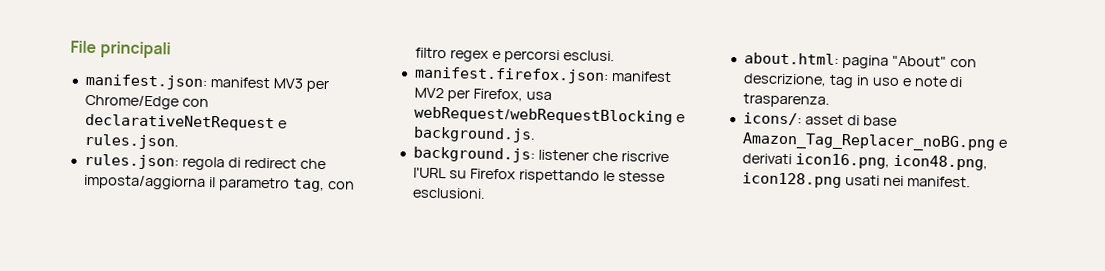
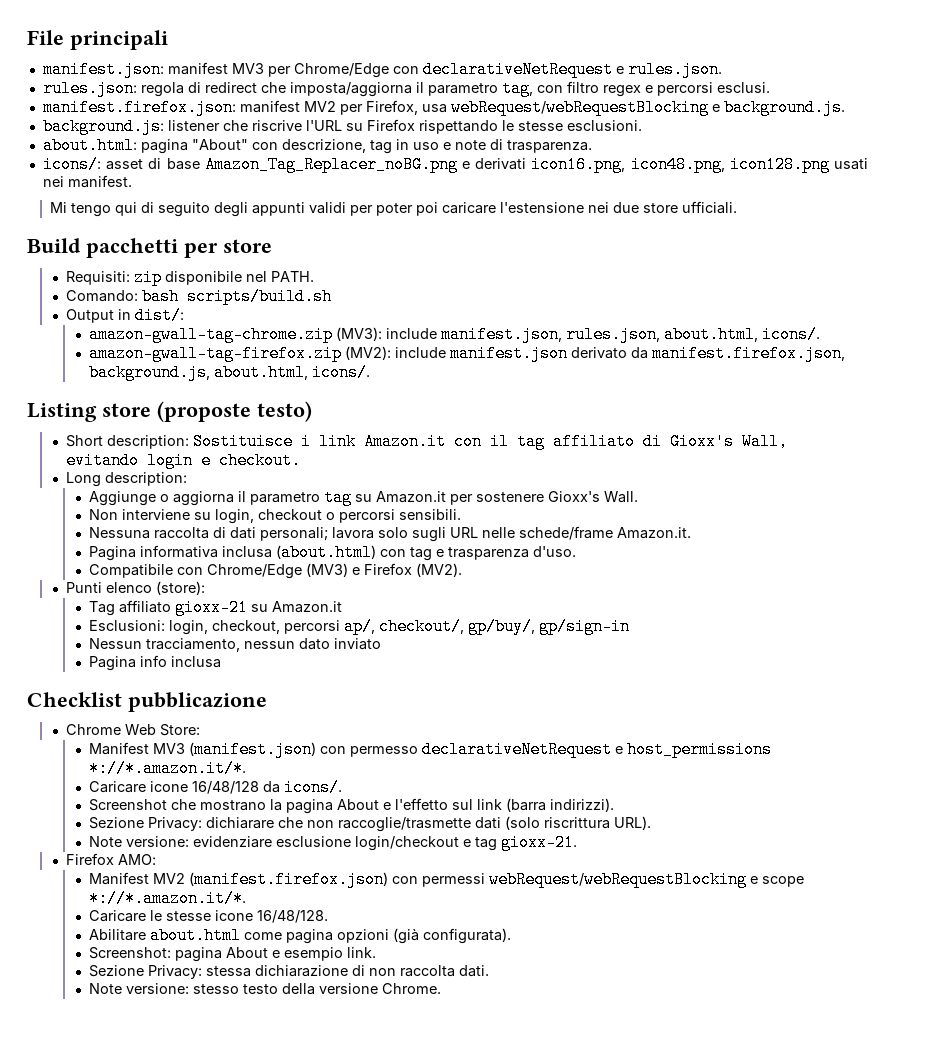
(971, 182) none -> [50,201,738,217] [27,238,272,258] [66,269,315,286] [66,288,333,305] [66,307,185,324] [89,326,821,343] [89,345,846,362] [89,364,371,381] [27,401,312,422] [66,433,789,450] [66,452,302,469] [66,472,188,487] [89,489,639,506] [89,509,462,524] [89,526,692,542] [89,544,577,561] [89,563,463,579] [66,581,206,595] [89,599,343,616] [89,618,631,635] [89,638,382,652] [89,655,222,671] [27,692,267,712] [66,724,201,736] [89,741,773,758] [89,760,247,777] [89,779,343,796] [89,798,615,814] [89,816,652,832] [89,834,578,851] [66,853,157,865] [89,871,805,888] [89,890,247,907] [89,910,329,923] [89,927,512,944] [89,947,377,962] [89,965,490,979] [89,983,442,995] // Mi tengo qui di seguito degli appunti validi per poter poi caricare l'estensione nei due store ufficiali. // Build pacchetti per store // Requisiti: zip disponibile nel PATH. // Comando: bash scripts/build.sh // Output in dist/: // amazon-gwall-tag-chrome.zip (MV3): include manifest.json, rules.json, about.html, icons/. // amazon-gwall-tag-firefox.zip (MV2): include manifest.json derivato da manifest.firefox.json, background.js, about.html, icons/. // Listing store (proposte testo) // Short description: Sostituisce i link Amazon.it con il tag affiliato di Gioxx's Wall, evitando login e checkout. // Long description: // Aggiunge o aggiorna il parametro tag su Amazon.it per sostenere Gioxx's Wall. // Non interviene su login, checkout o percorsi sensibili. // Nessuna raccolta di dati personali; lavora solo sugli URL nelle schede/frame Amazon.it. // Pagina informativa inclusa (about.html) con tag e trasparenza d'uso. // Compatibile con Chrome/Edge (MV3) e Firefox (MV2). // Punti elenco (store): // Tag affiliato gioxx-21 su Amazon.it // Esclusioni: login, checkout, percorsi ap/, checkout/, gp/buy/, gp/sign-in // Nessun tracciamento, nessun dato inviato // Pagina info inclusa // Checklist pubblicazione // Chrome Web Store: // Manifest MV3 (manifest.json) con permesso declarativeNetRequest e host_permissions *://*.amazon.it/*. // Caricare icone 16/48/128 da icons/. // Screenshot che mostrano la pagina About e l'effetto sul link (barra indirizzi). // Sezione Privacy: dichiarare che non raccoglie/trasmette dati (solo riscrittura URL). // Note versione: evidenziare esclusione login/checkout e tag gioxx-21. // Firefox AMO: // Manifest MV2 (manifest.firefox.json) con permessi webRequest/webRequestBlocking e scope *://*.amazon.it/*. // Caricare le stesse icone 16/48/128. // Abilitare about.html come pagina opzioni (già configurata). // Screenshot: pagina About e esempio link. // Sezione Privacy: stessa dichiarazione di non raccolta dati. // Note versione: stesso testo della versione Chrome.

